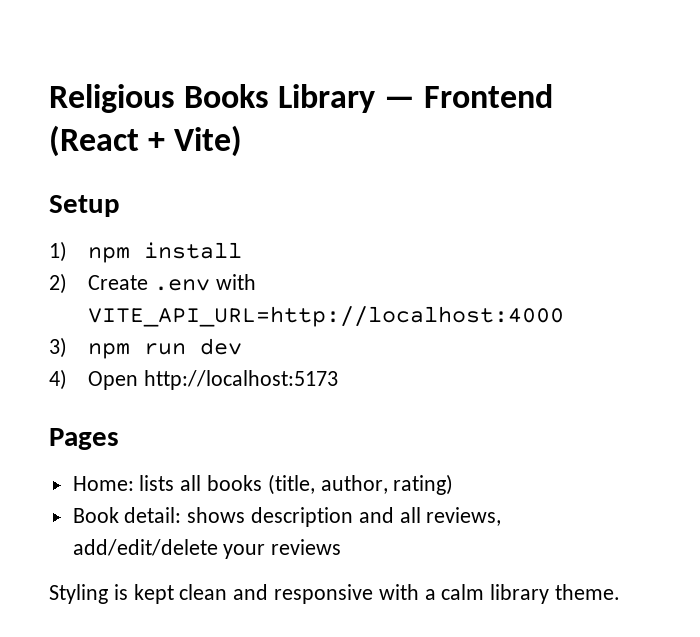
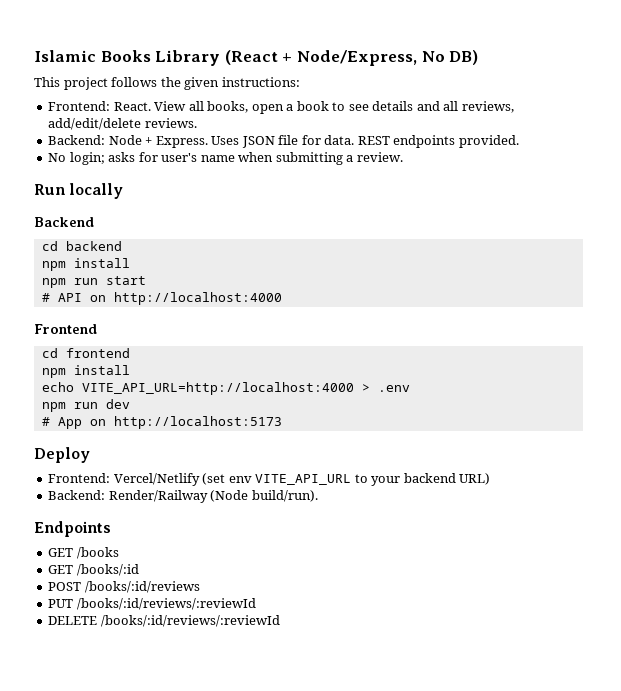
[49,84,175,113] Religious -> [34,50,96,62] Islamic
[384,84,554,108] [49,125,243,157] [49,195,120,217] [49,241,243,263] [49,273,257,294] [88,306,565,327] [49,337,243,359] [49,369,339,390] [49,428,119,450] [72,474,454,495] [72,507,502,527] [72,539,342,559] [49,584,621,604] — Frontend (React + Vite) // Setup // 1) npm install // 2) Create .env with VITE_API_URL=http://localhost:4000 // 3) npm run dev // 4) Open http://localhost:5173 // Pages // Home: lists all books (title, author, rating) // Book detail: shows description and all reviews, add/edit/delete your reviews // Styling is kept clean and responsive with a calm library theme. -> [224,50,479,66] [34,77,300,90] [48,101,514,114] [48,118,197,130] [48,135,519,148] [48,152,403,165] [34,183,124,199] [34,217,94,227] [41,241,122,251] [41,258,130,271] [41,276,146,288] [41,292,282,305] [34,324,97,334] [41,348,130,358] [41,365,130,378] [41,382,410,395] [41,399,130,412] [41,416,282,429] [34,447,90,463] [48,473,491,486] [48,490,318,503] [34,521,111,537] [48,547,119,559] [48,564,139,576] [48,581,200,593] [48,598,256,610] [48,615,280,627] (React + Node/Express, No DB) // This project follows the given instructions: // Frontend: React. View all books, open a book to see details and all reviews, add/edit/delete reviews. // Backend: Node + Express. Uses JSON file for data. REST endpoints provided. // No login; asks for user's name when submitting a review. // Run locally // Backend // cd backend // npm install // npm run start // # API on http://localhost:4000 // Frontend // cd frontend // npm install // echo VITE_API_URL=http://localhost:4000 > .env // npm run dev // # App on http://localhost:5173 // Deploy // Frontend: Vercel/Netlify (set env VITE_API_URL to your backend URL) // Backend: Render/Railway (Node build/run). // Endpoints // GET /books // GET /books/:id // POST /books/:id/reviews // PUT /books/:id/reviews/:reviewId // DELETE /books/:id/reviews/:reviewId

